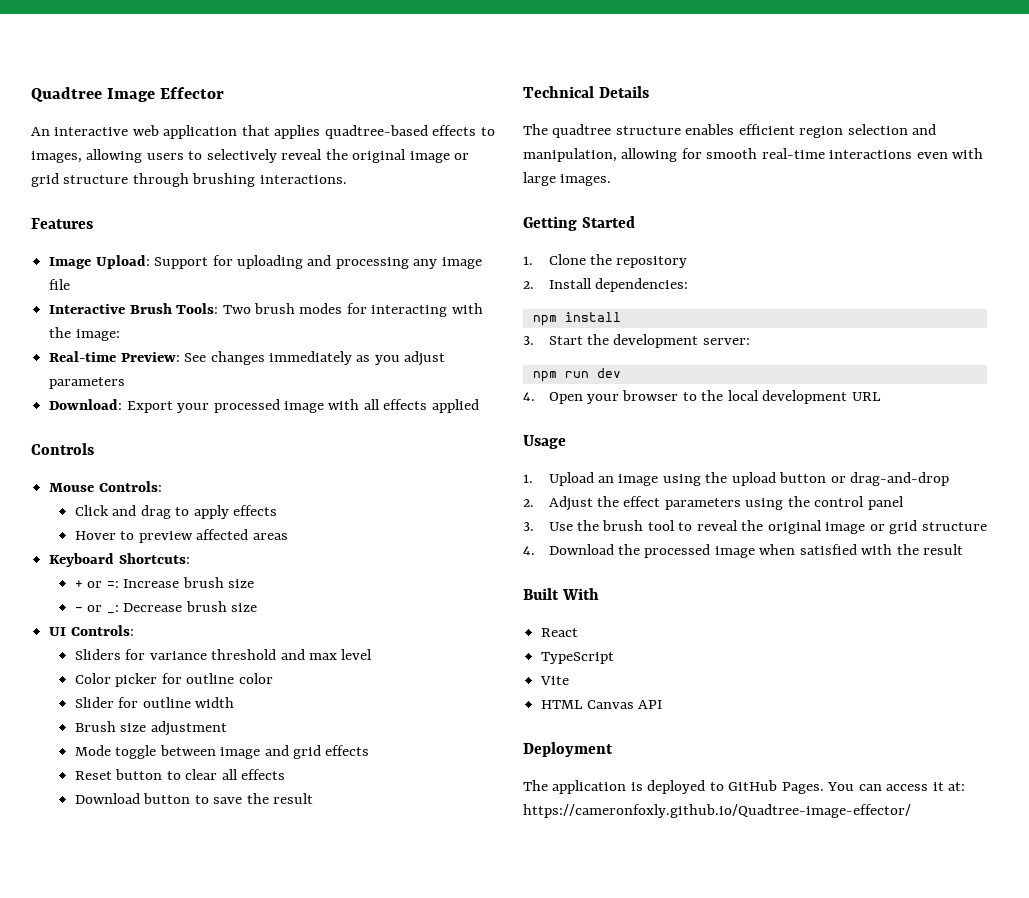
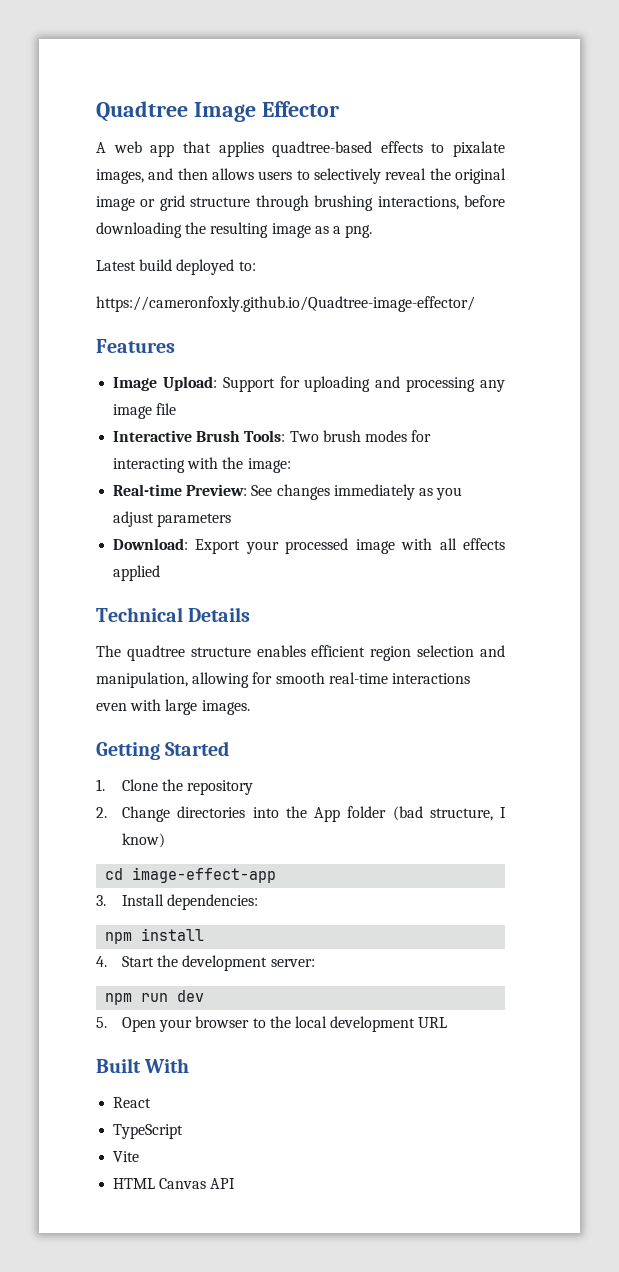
[31,125,238,139] An interactive web application -> [96,141,175,157] A web app
[31,149,143,163] images, allowing -> [453,141,505,157] [96,168,254,184] pixalate images, and then allows
[259,175,347,184] interactions. -> [377,195,505,210] [96,222,373,238] [96,259,256,275] [96,296,475,312] interactions, before downloading the resulting image as a png. // Latest build deployed to: // https://cameronfoxly.github.io/Quadtree-image-effector/
[31,443,94,455] [49,481,162,492] [74,505,277,519] [74,529,288,543] [49,553,190,567] [74,577,254,588] [74,601,257,614] [49,625,134,636] [74,649,373,660] [74,673,273,687] [74,697,235,708] [74,721,227,736] [74,745,370,759] [74,769,285,780] [74,793,313,804] // Controls // Mouse Controls: // Click and drag to apply effects // Hover to preview affected areas // Keyboard Shortcuts: // + or =: Increase brush size // - or _: Decrease brush size // UI Controls: // Sliders for variance threshold and max level // Color picker for outline color // Slider for outline width // Brush size adjustment // Mode toggle between image and grid effects // Reset button to clear all effects // Download button to save the result -> (161, 573) none
(534, 285) none -> [121,806,506,822] [121,833,165,848] [105,867,277,883] [96,895,106,906] Change directories into the App folder (bad structure, I know) // cd image-effect-app // 3.
[523,336,534,345] 3. -> [96,956,107,967] 4.
[523,392,535,401] 4. -> [96,1017,107,1028] 5.
[523,435,566,449] [523,472,950,486] [523,496,904,511] [523,520,987,534] [523,544,964,558] // Usage // 1. Upload an image using the upload button or drag-and-drop // 2. Adjust the effect parameters using the control panel // 3. Use the brush tool to reveal the original image or grid structure // 4. Download the processed image when satisfied with the result -> (448, 1022) none
[523,742,613,757] [523,780,966,794] [523,804,911,818] // Deployment // The application is deployed to GitHub Pages. You can access it at: https://cameronfoxly.github.io/Quadtree-image-effector/ -> (236, 1183) none

